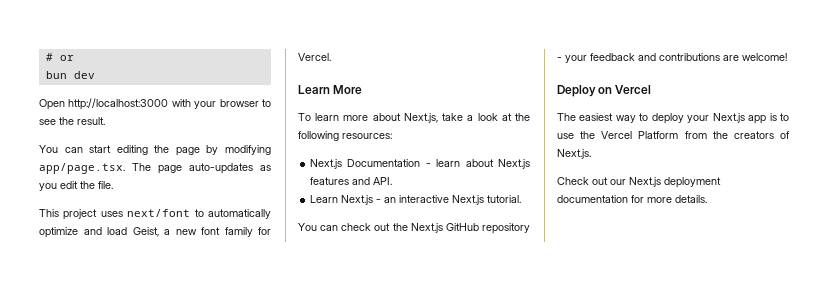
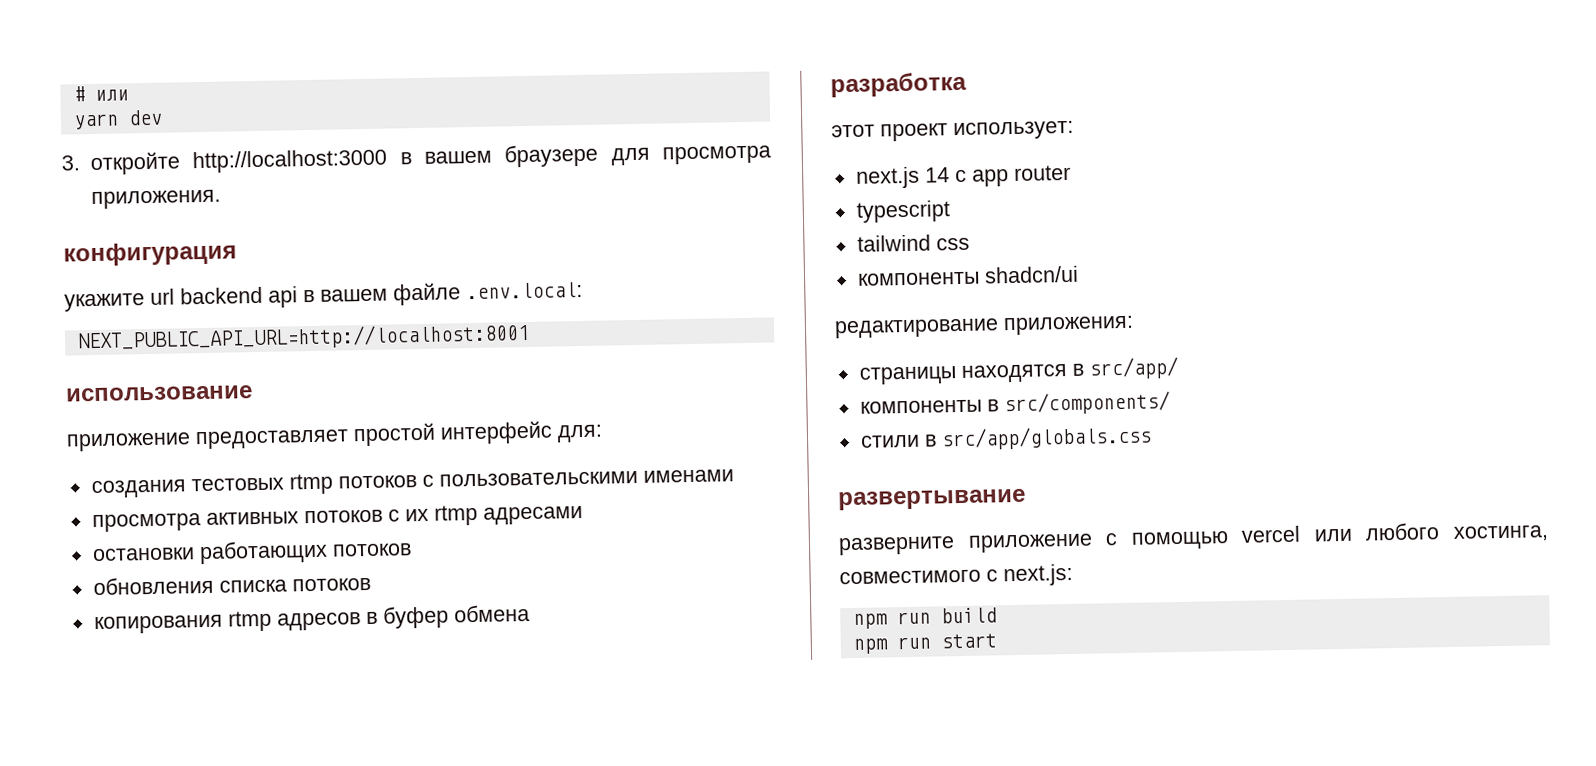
[59,55,74,61] [45,71,67,79] or // bun -> [94,89,129,101] [72,113,119,130] или // yarn
[39,98,271,110] [39,117,105,125] [39,145,271,156] [39,163,271,174] [39,181,113,191] [39,209,271,220] [39,227,271,238] [298,53,331,61] [298,85,363,94] [298,113,530,123] [298,131,392,141] [310,159,530,169] [310,177,393,185] [310,195,522,205] [298,223,530,234] [557,53,787,63] [557,85,652,97] [557,113,789,124] [557,131,790,139] [557,149,591,159] [557,177,721,188] [557,195,707,203] Open http://localhost:3000 with your browser to see the result. // You can start editing the page by modifying app/page.tsx. The page auto-updates as you edit the file. // This project uses next/font to automatically optimize and load Geist, a new font family for Vercel. // Learn More // To learn more about Next.js, take a look at the following resources: // Next.js Documentation - learn about Next.js features and API. // Learn Next.js - an interactive Next.js tutorial. // You can check out the Next.js GitHub repository - your feedback and contributions are welcome! // Deploy on Vercel // The easiest way to deploy your Next.js app is to use the Vercel Platform from the creators of Next.js. // Check out our Next.js deployment documentation for more details. -> [61,143,771,176] [90,189,221,210] [63,241,237,267] [64,281,583,312] [76,322,530,353] [65,385,253,402] [66,420,603,452] [90,469,734,499] [91,504,583,533] [91,539,412,565] [92,575,371,596] [93,604,530,635] [830,71,967,98] [831,120,1074,142] [855,164,1071,189] [855,200,951,223] [856,234,970,252] [856,265,1079,286] [834,315,1134,339] [858,356,1178,385] [859,391,1170,416] [859,425,1152,451] [838,488,1026,511] [838,522,1549,556] [839,563,1073,587] [852,607,997,630] [852,633,997,655] 3. откройте http://localhost:3000 в вашем браузере для просмотра приложения. // конфигурация // укажите url backend api в вашем файле .env.local: // NEXT_PUBLIC_API_URL=http://localhost:8001 // использование // приложение предоставляет простой интерфейс для: // создания тестовых rtmp потоков с пользовательскими именами // просмотра активных потоков с их rtmp адресами // остановки работающих потоков // обновления списка потоков // копирования rtmp адресов в буфер обмена // разработка // этот проект использует: // next.js 14 с app router // typescript // tailwind css // компоненты shadcn/ui // редактирование приложения: // страницы находятся в src/app/ // компоненты в src/components/ // стили в src/app/globals.css // развертывание // разверните приложение с помощью vercel или любого хостинга, совместимого с next.js: // npm run build // npm run start

